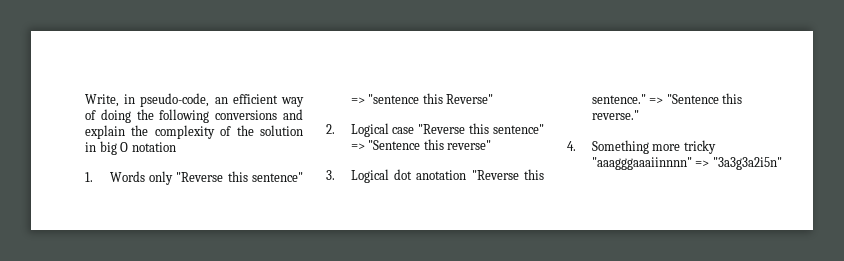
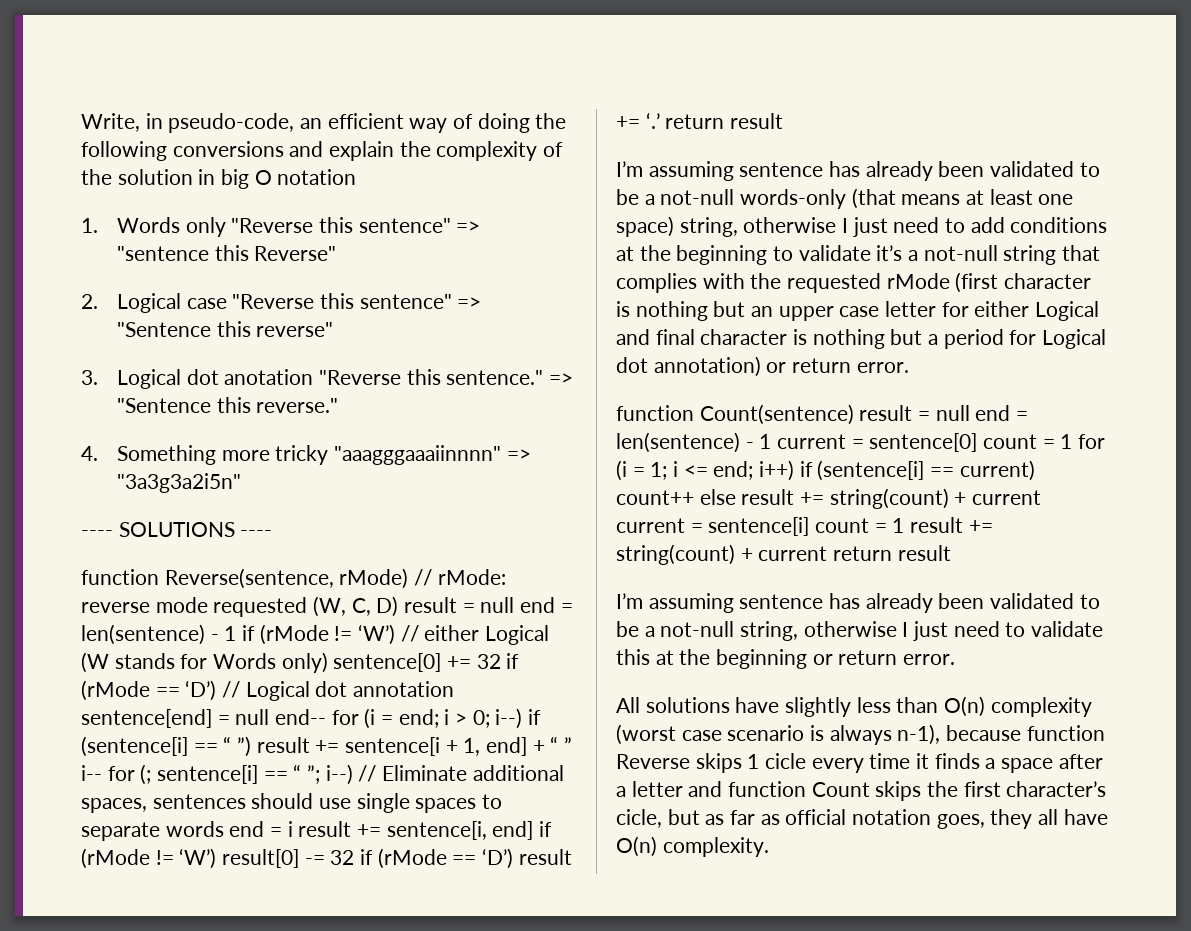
(782, 163) none -> [81,522,273,537] [81,568,506,589] [81,596,573,617] [81,624,550,645] [81,652,520,673] [81,680,455,701] [81,708,542,729] [81,736,573,757] [81,764,564,785] [81,793,503,813] [81,821,553,841] [81,848,572,869] [616,112,784,129] [616,161,1100,181] [616,188,1074,209] [616,216,1108,237] [616,245,1101,265] [616,272,1092,293] [616,301,1100,321] [616,329,1107,349] [616,356,909,377] [616,404,1029,425] [616,432,1106,453] [616,460,1035,481] [616,488,1042,509] [616,517,993,536] [616,544,951,565] [616,593,1100,613] [616,621,1104,641] [616,649,956,669] [616,696,1092,717] [616,724,1105,745] [616,753,1103,773] [616,781,1107,801] [616,809,1108,829] [616,836,769,857] // ---- SOLUTIONS ---- // function Reverse(sentence, rMode) // rMode: reverse mode requested (W, C, D) result = null end = len(sentence) - 1 if (rMode != ‘W’) // either Logical (W stands for Words only) sentence[0] += 32 if (rMode == ‘D’) // Logical dot annotation sentence[end] = null end-- for (i = end; i > 0; i--) if (sentence[i] == “ ”) result += sentence[i + 1, end] + “ ” i-- for (; sentence[i] == “ ”; i--) // Eliminate additional spaces, sentences should use single spaces to separate words end = i result += sentence[i, end] if (rMode != ‘W’) result[0] -= 32 if (rMode == ‘D’) result += ‘.’ return result // I’m assuming sentence has already been validated to be a not-null words-only (that means at least one space) string, otherwise I just need to add conditions at the beginning to validate it’s a not-null string that complies with the requested rMode (first character is nothing but an upper case letter for either Logical and final character is nothing but a period for Logical dot annotation) or return error. // function Count(sentence) result = null end = len(sentence) - 1 current = sentence[0] count = 1 for (i = 1; i <= end; i++) if (sentence[i] == current) count++ else result += string(count) + current current = sentence[i] count = 1 result += string(count) + current return result // I’m assuming sentence has already been validated to be a not-null string, otherwise I just need to validate this at the beginning or return error. // All solutions have slightly less than O(n) complexity (worst case scenario is always n-1), because function Reverse skips 1 cicle every time it finds a space after a letter and function Count skips the first character’s cicle, but as far as official notation goes, they all have O(n) complexity.

